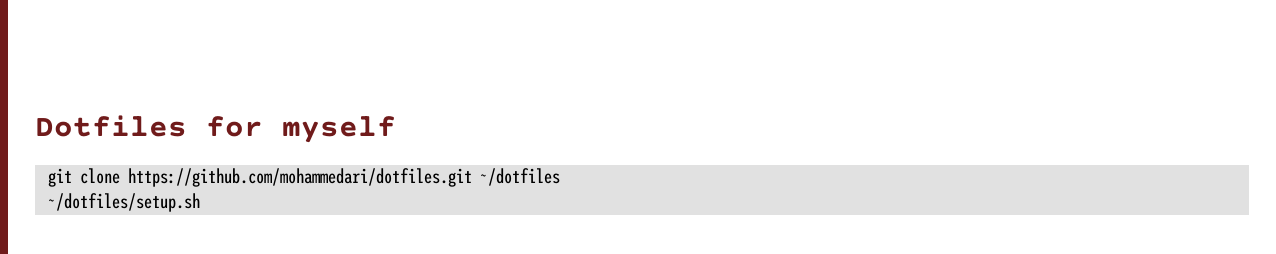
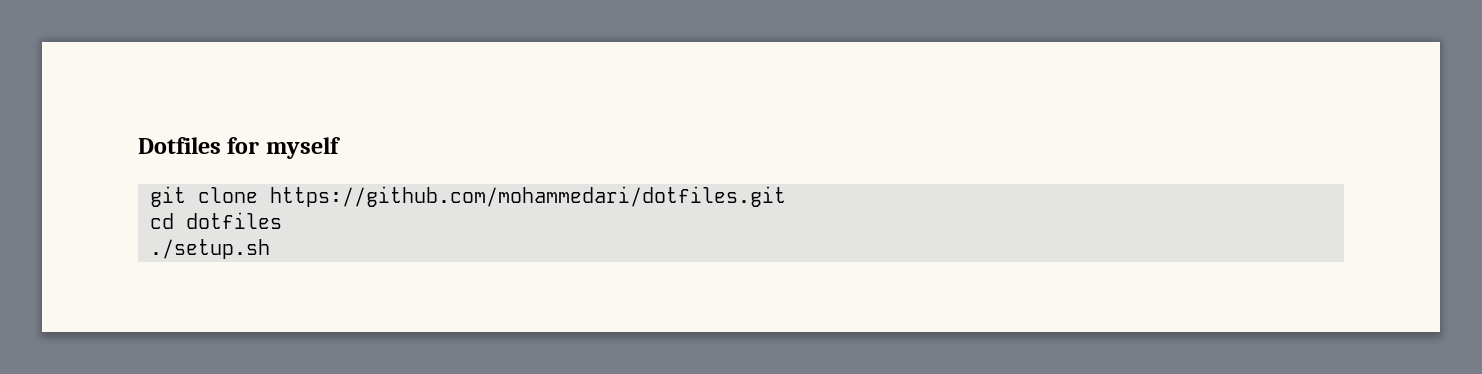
[480,168,561,186] [48,193,201,212] ~/dotfiles // ~/dotfiles/setup.sh -> [150,212,283,229] [150,239,271,259] // cd dotfiles // ./setup.sh

